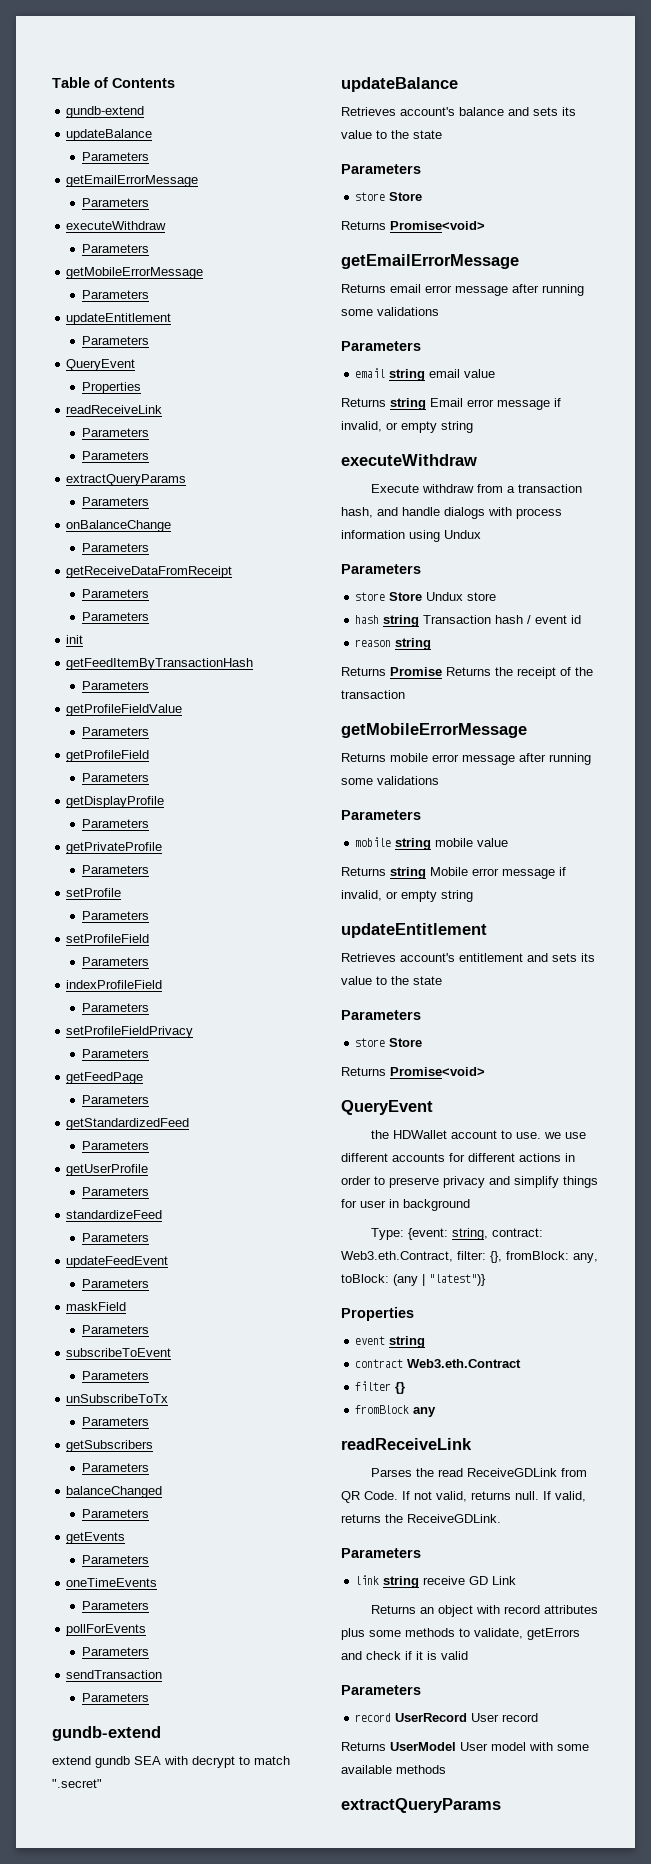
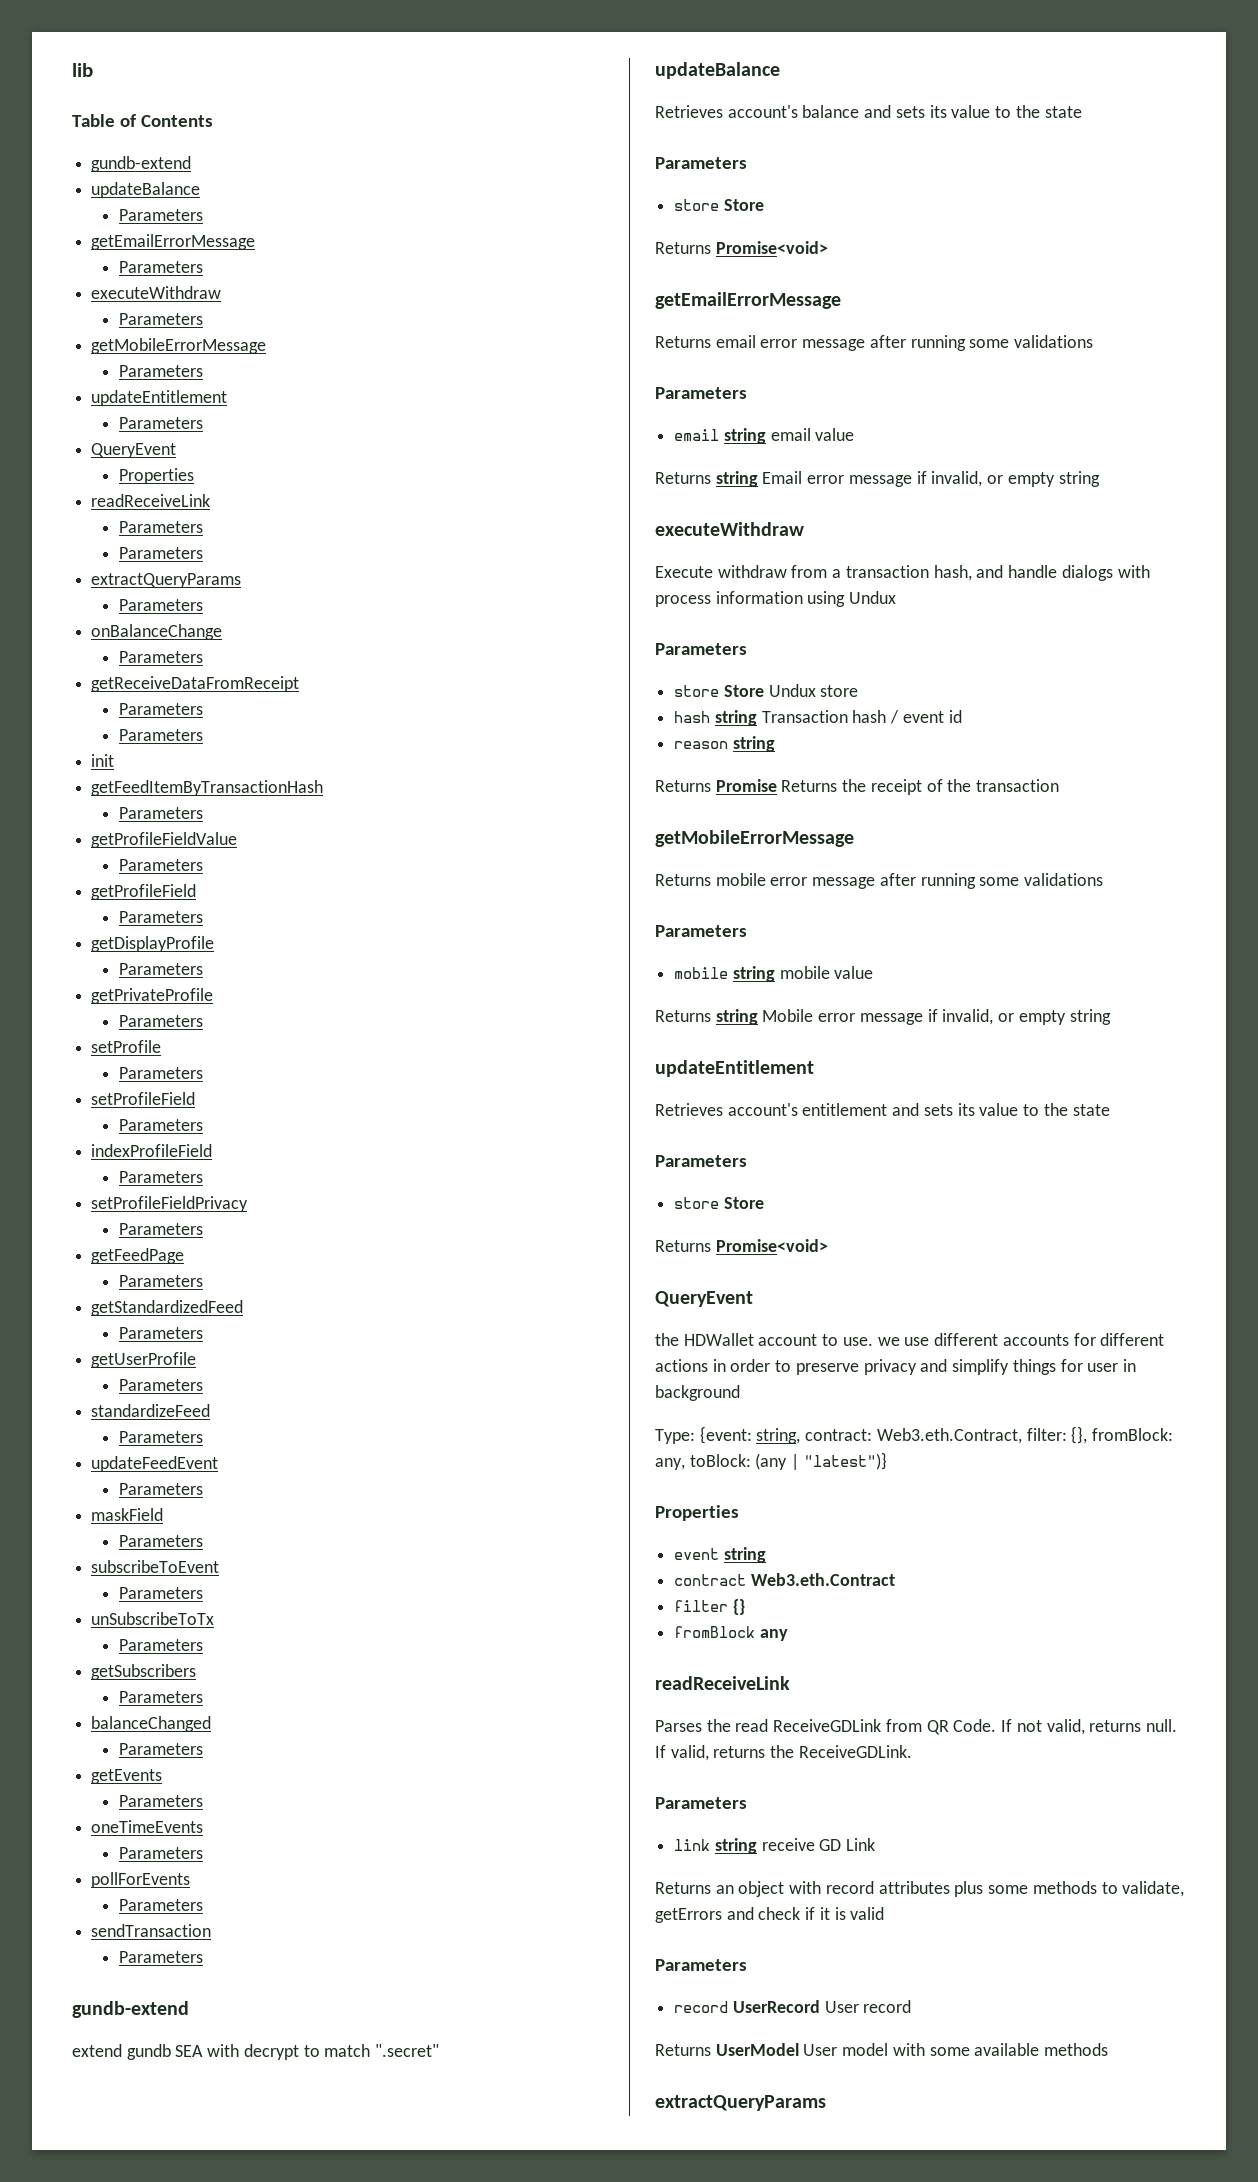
(52, 82) none -> [72,63,93,77] lib //

